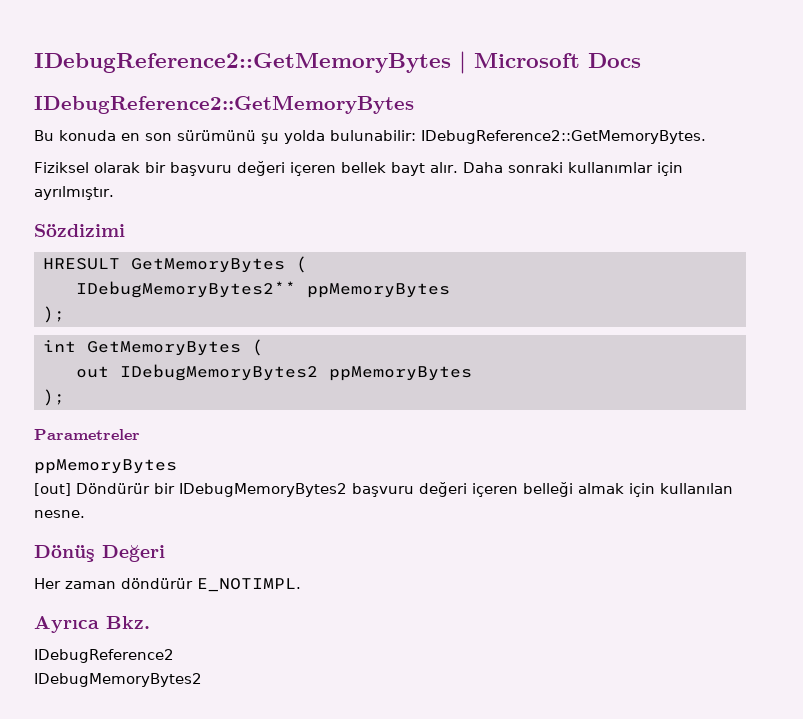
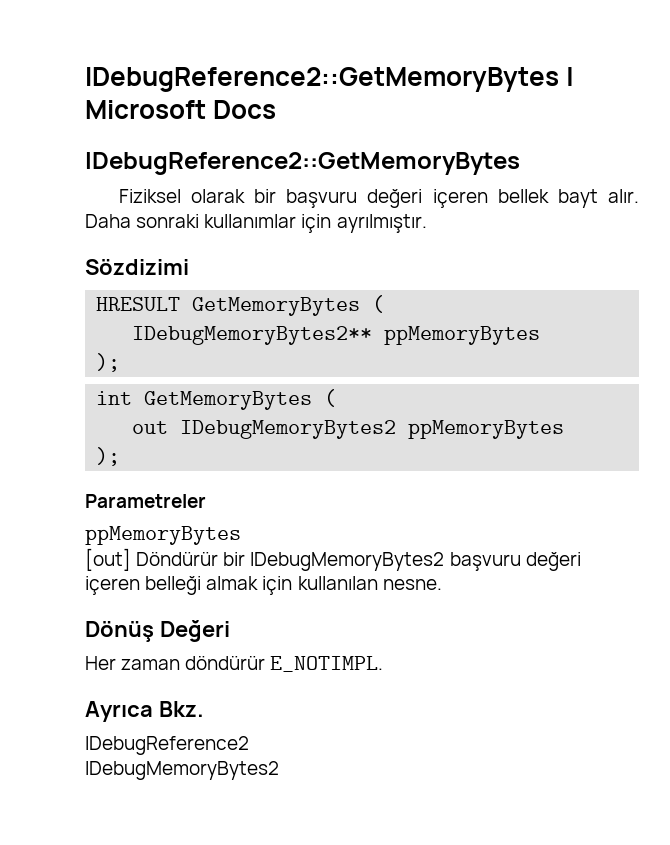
[34,130,706,144] // Bu konuda en son sürümünü şu yolda bulunabilir: IDebugReference2::GetMemoryBytes. -> (520, 163) none

